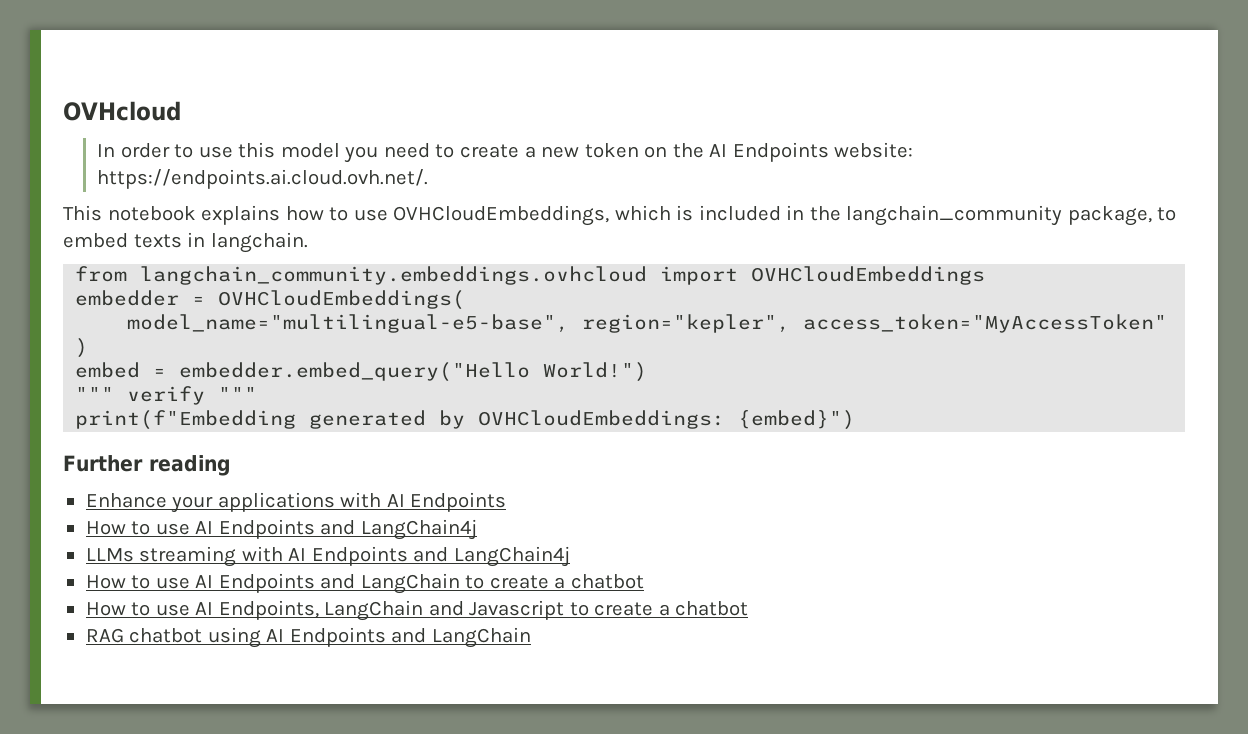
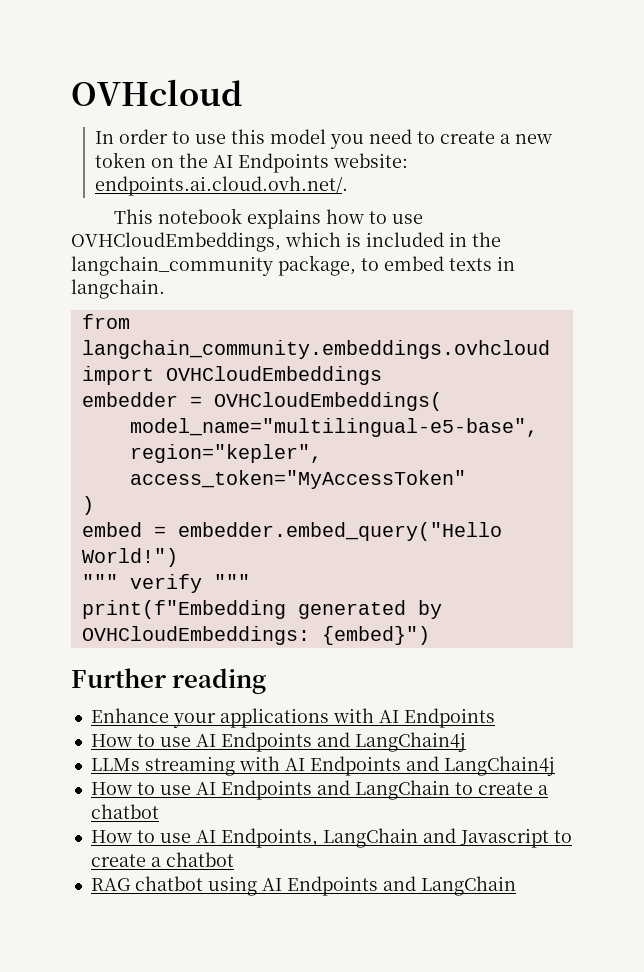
[97,169,429,189] https://endpoints.ai.cloud.ovh.net/. -> [95,176,349,196] endpoints.ai.cloud.ovh.net/.

